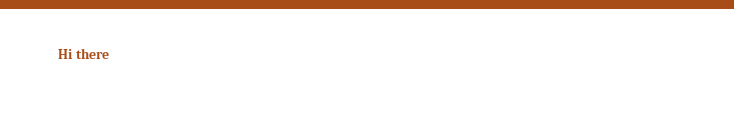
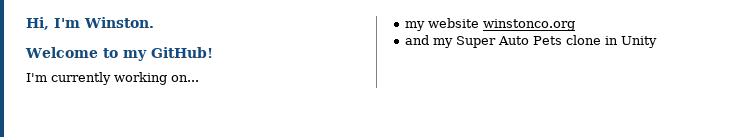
[58,48,109,59] Hi there -> [26,17,154,30] [25,47,213,61] [26,72,199,85] [405,18,576,31] [405,35,658,48] Hi, I'm Winston. // Welcome to my GitHub! // I'm currently working on... // my website winstonco.org // and my Super Auto Pets clone in Unity

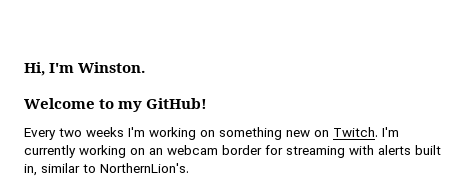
[26,72,199,85] [405,18,576,31] [405,35,658,48] I'm currently working on... // my website winstonco.org // and my Super Auto Pets clone in Unity -> [24,127,399,140] [24,145,441,158] [24,163,189,176] Every two weeks I'm working on something new on Twitch. I'm currently working on an webcam border for streaming with alerts built in, similar to NorthernLion's.

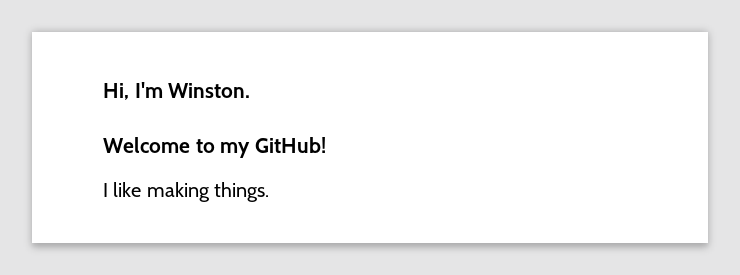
[24,127,399,140] [24,145,441,158] [24,163,189,176] Every two weeks I'm working on something new on Twitch. I'm currently working on an webcam border for streaming with alerts built in, similar to NorthernLion's. -> [103,182,270,202] I like making things.

